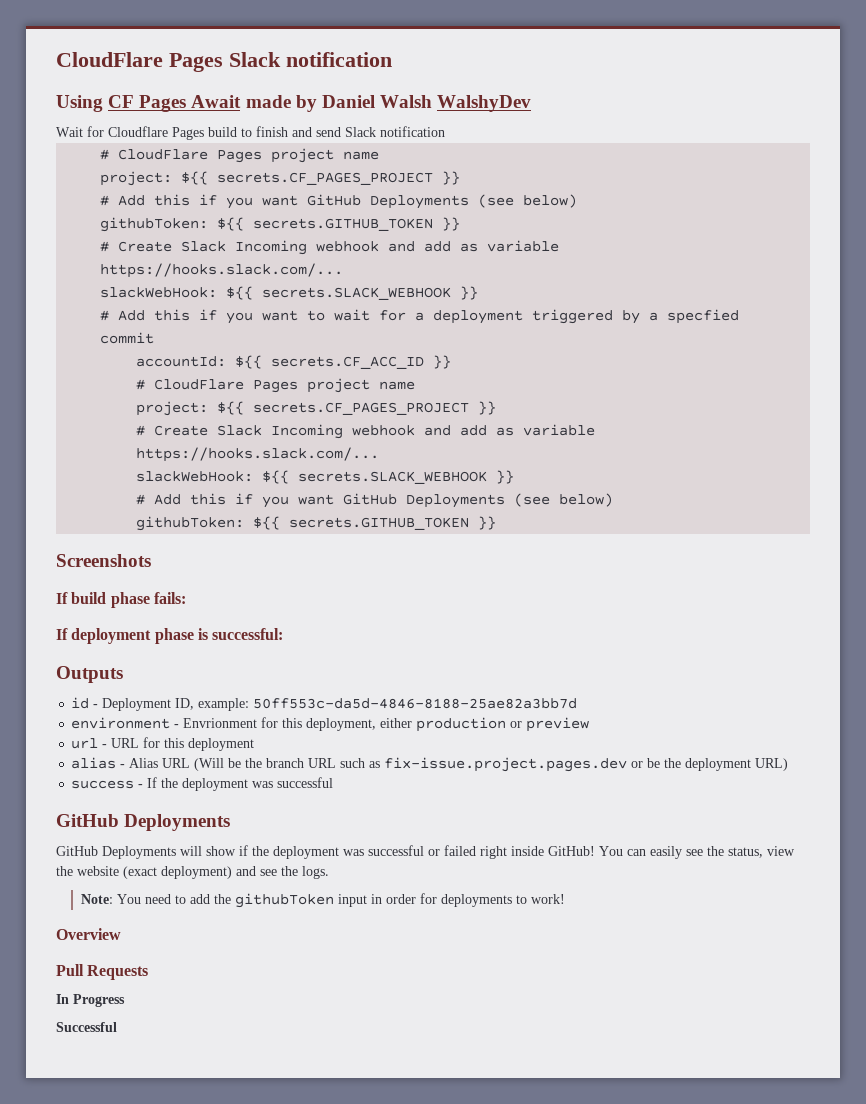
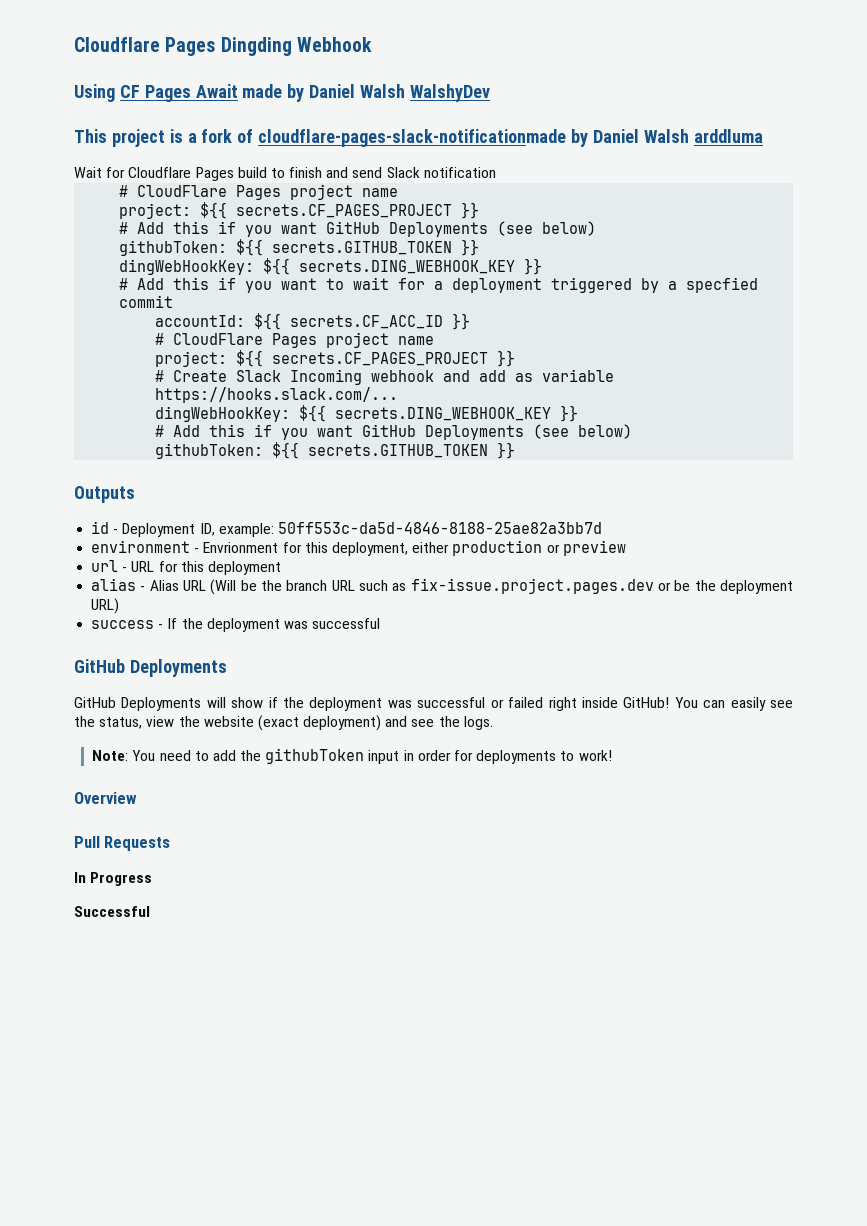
[56,52,392,72] CloudFlare Pages Slack notification -> [74,37,372,56] Cloudflare Pages Dingding Webhook
(532, 103) none -> [74,129,763,147] // This project is a fork of cloudflare-pages-slack-notificationmade by Daniel Walsh arddluma
[100,240,560,255] [100,263,344,278] [100,286,452,300] # Create Slack Incoming webhook and add as variable https://hooks.slack.com/... // slackWebHook: ${{ secrets.SLACK_WEBHOOK -> [119,258,516,275] dingWebHookKey: ${{ secrets.DING_WEBHOOK_KEY
[136,470,488,484] slackWebHook: ${{ secrets.SLACK_WEBHOOK -> [155,405,552,422] dingWebHookKey: ${{ secrets.DING_WEBHOOK_KEY
[56,554,151,567] [56,592,186,608] [56,628,284,644] // Screenshots // If build phase fails: // If deployment phase is successful: -> (516, 450) none

